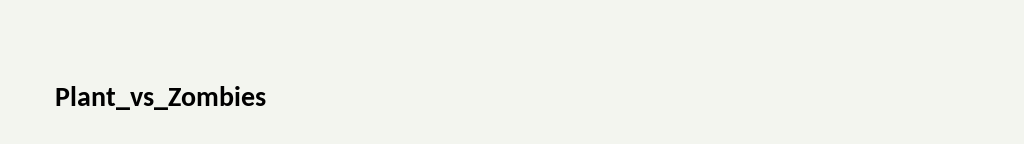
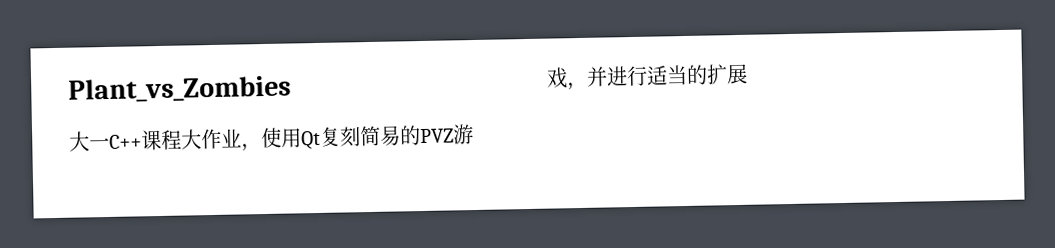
(266, 98) none -> [69,124,474,152] [546,63,748,91] // 大一C++课程大作业，使用Qt复刻简易的PVZ游戏，并进行适当的扩展

